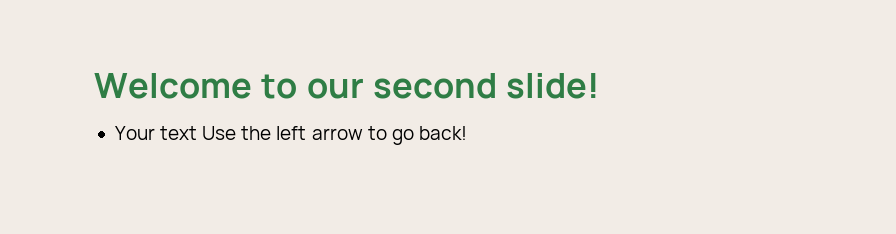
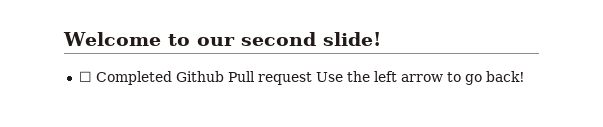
[114,126,198,140] Your text -> [78,71,312,85] ☐ Completed Github Pull request

